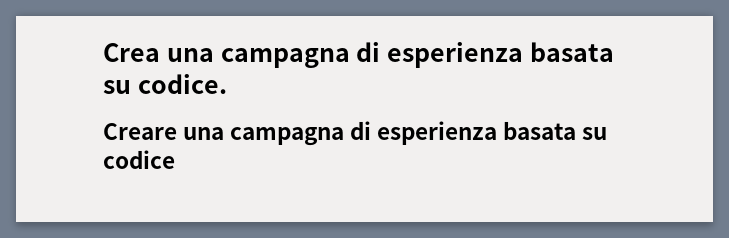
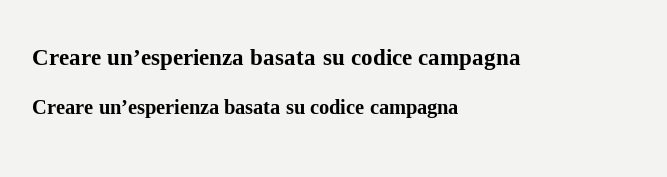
[103,42,614,68] [103,74,227,94] [103,121,608,146] [103,150,175,169] Crea una campagna di esperienza basata su codice. // Creare una campagna di esperienza basata su codice -> [32,49,522,70] [32,99,458,118] Creare un’esperienza basata su codice campagna // Creare un’esperienza basata su codice campagna

